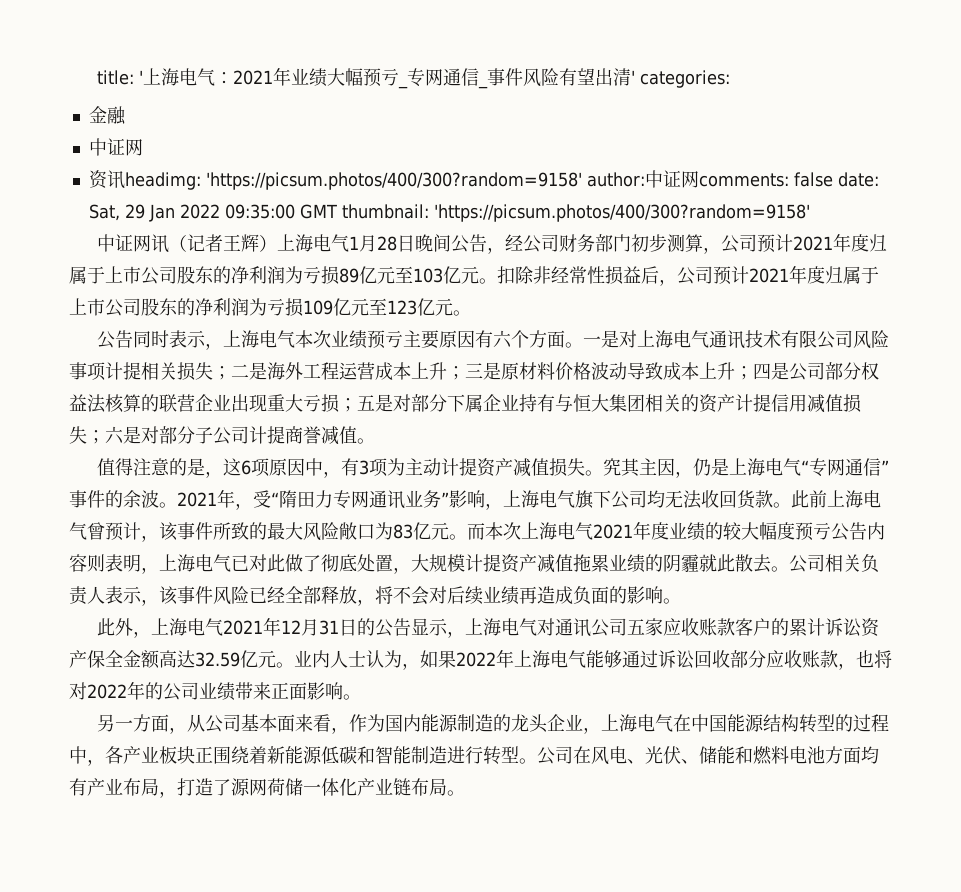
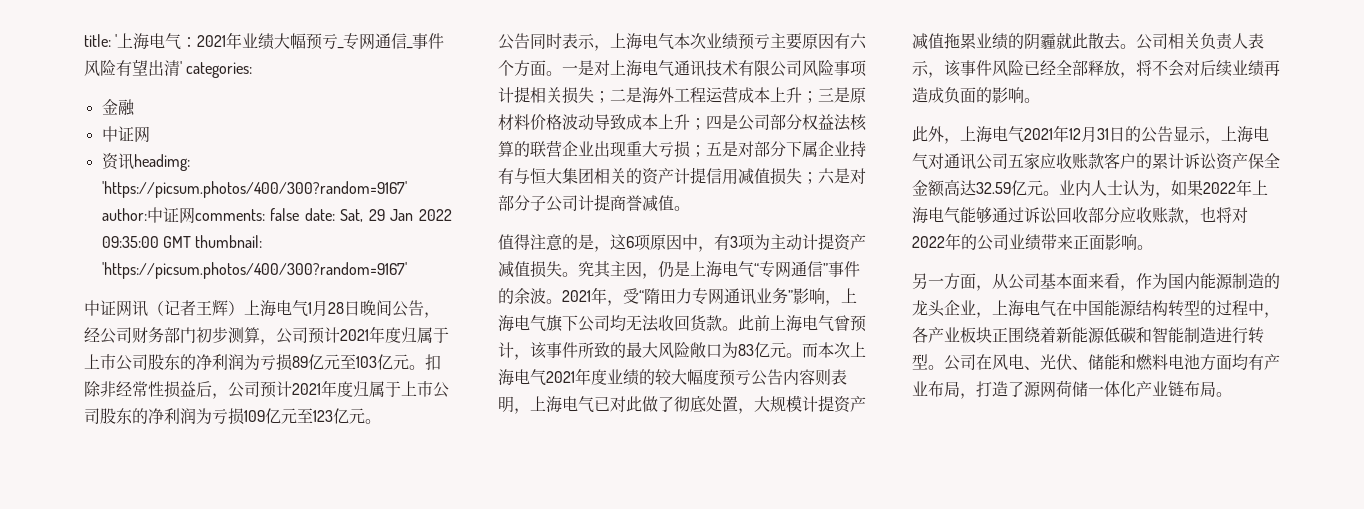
[205,172,582,190] 'https://picsum.photos/400/300?random=9158' -> [101,181,407,198] 'https://picsum.photos/400/300?random=9167'
[433,204,810,222] 'https://picsum.photos/400/300?random=9158' -> [101,262,407,279] 'https://picsum.photos/400/300?random=9167'

